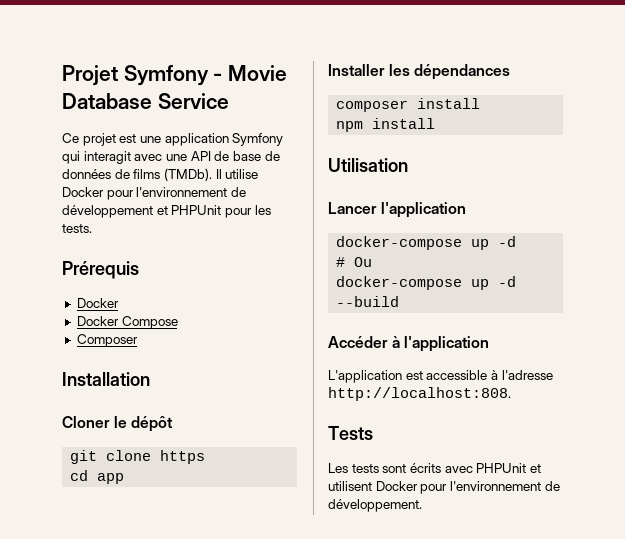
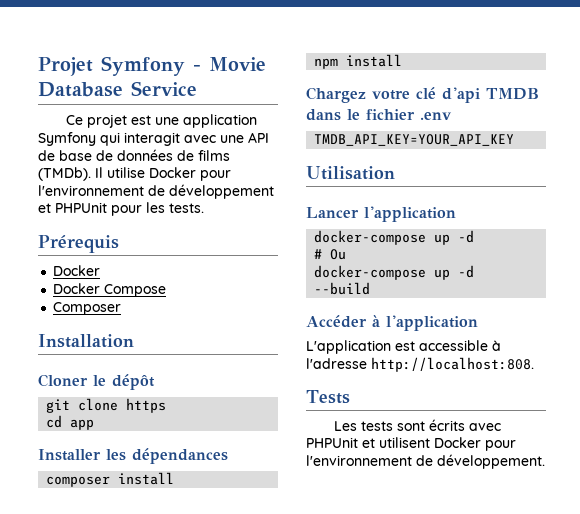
(436, 123) none -> [306,87,539,103] [306,109,452,121] [314,134,515,146] // Chargez votre clé d'api TMDB dans le fichier .env // TMDB_API_KEY=YOUR_API_KEY

